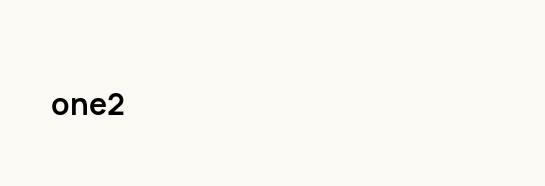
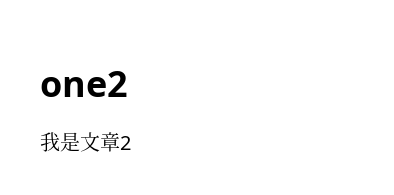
(125, 104) none -> [40,132,131,152] // 我是文章2

